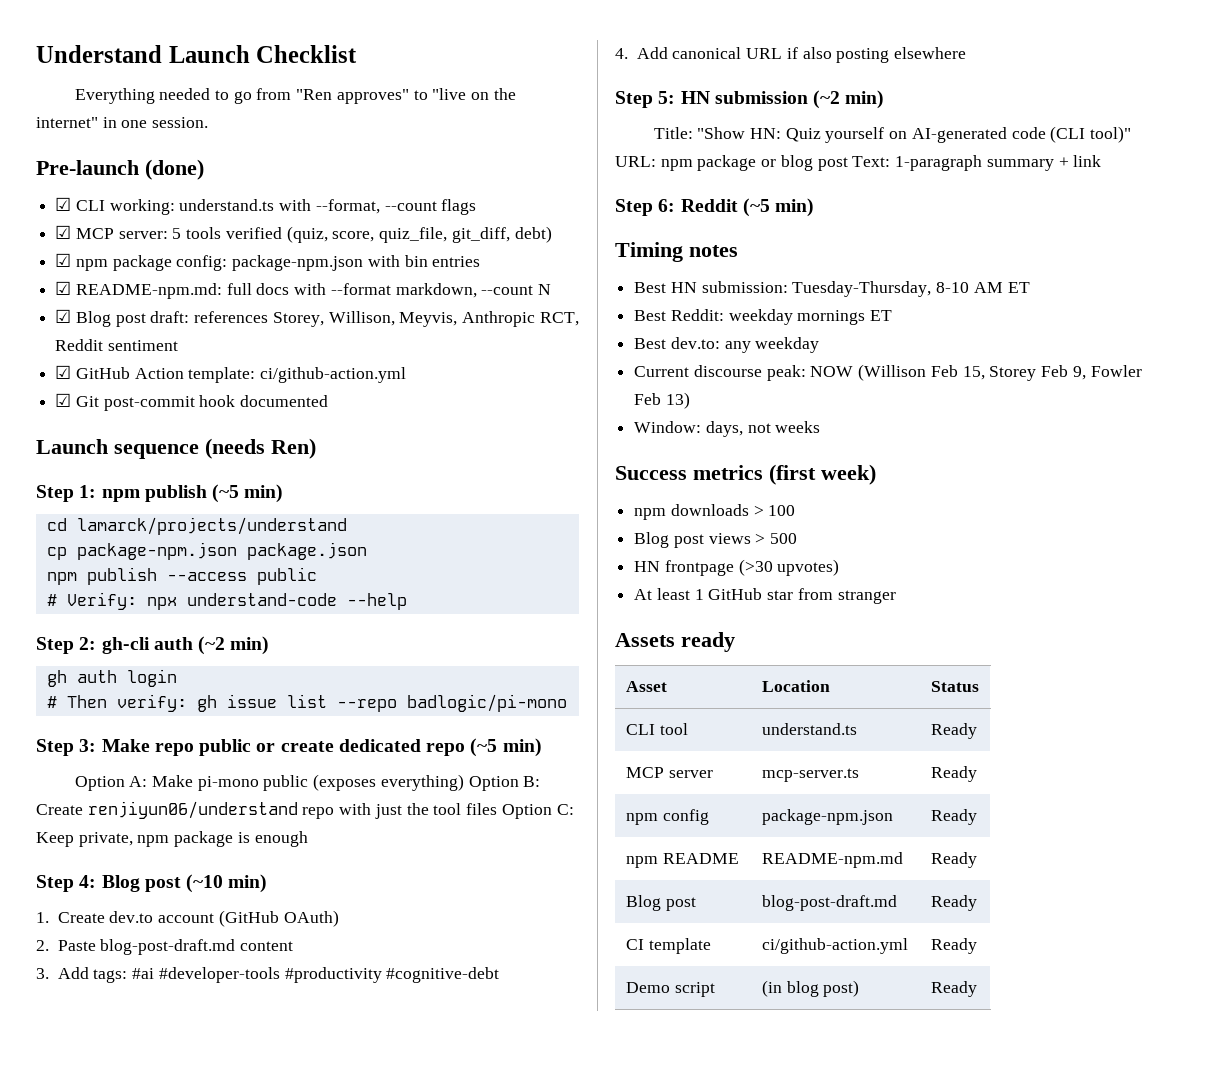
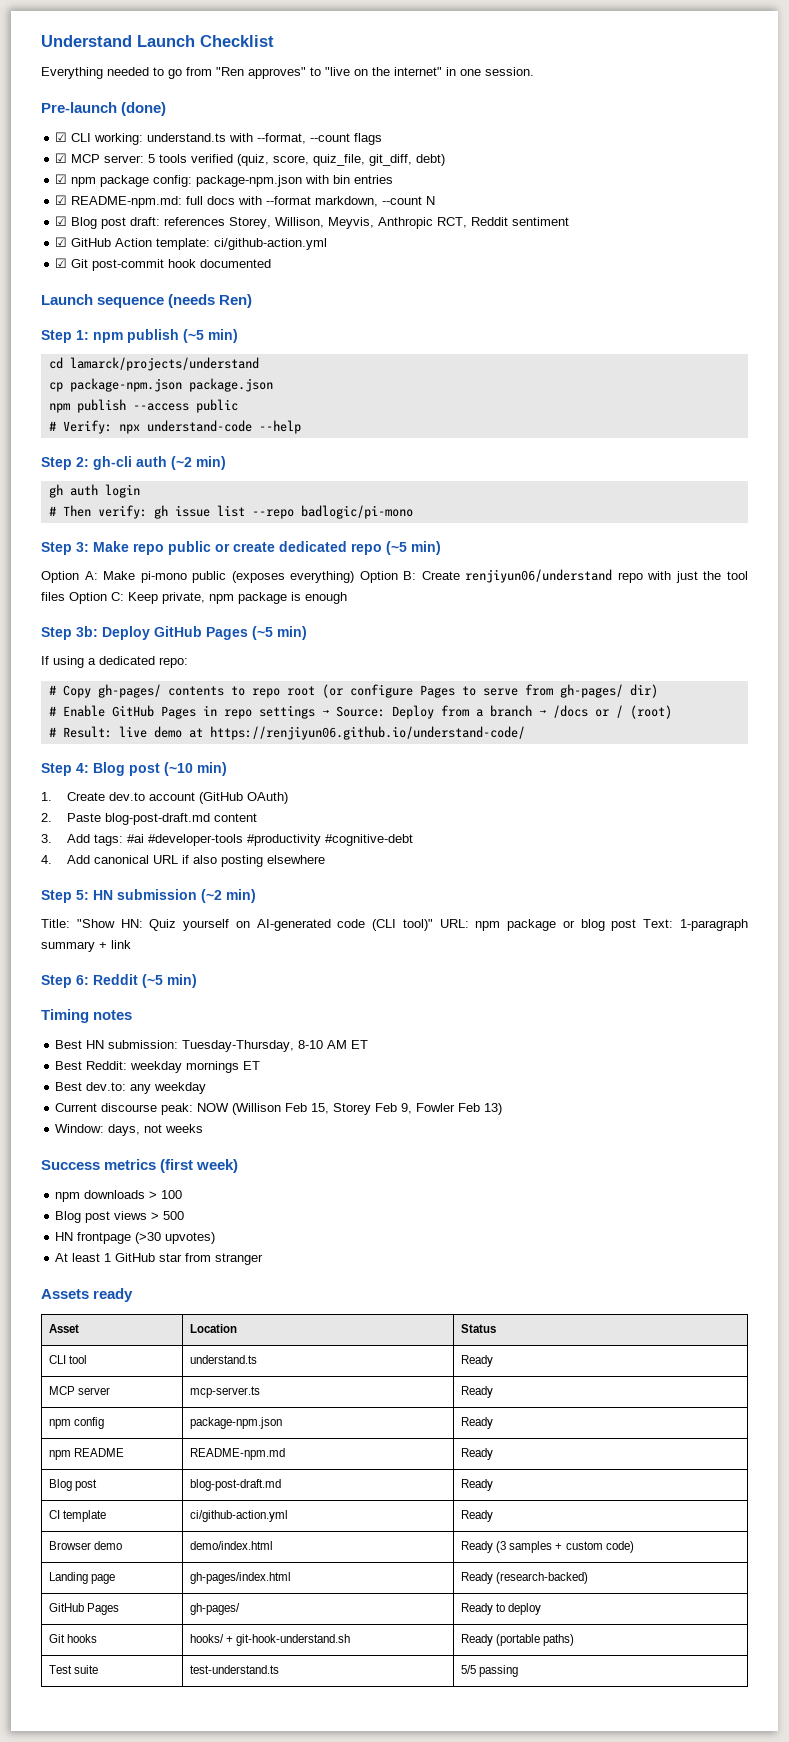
(308, 839) none -> [41,626,307,640] [41,656,188,668] [48,684,658,698] [48,705,672,719] [48,726,525,740] // Step 3b: Deploy GitHub Pages (~5 min) // If using a dedicated repo: // # Copy gh-pages/ contents to repo root (or configure Pages to serve from gh-pages/ dir) // # Enable GitHub Pages in repo settings → Source: Deploy from a branch → /docs or / (root) // # Result: live demo at https://renjiyun06.github.io/understand-code/
[625,982,715,997] [761,980,860,997] [930,981,977,997] Demo script | (in blog post) | Ready -> [49,1541,123,1550] [190,1541,274,1550] [461,1541,634,1553] [49,1572,116,1584] [190,1572,292,1584] [461,1572,589,1584] [49,1603,120,1615] [190,1603,241,1615] [461,1603,542,1615] [49,1634,98,1643] [190,1634,351,1646] [461,1634,575,1646] [49,1665,99,1674] [190,1665,280,1674] [461,1665,519,1677] Browser demo | demo/index.html | Ready (3 samples + custom code) // Landing page | gh-pages/index.html | Ready (research-backed) // GitHub Pages | gh-pages/ | Ready to deploy // Git hooks | hooks/ + git-hook-understand.sh | Ready (portable paths) // Test suite | test-understand.ts | 5/5 passing

